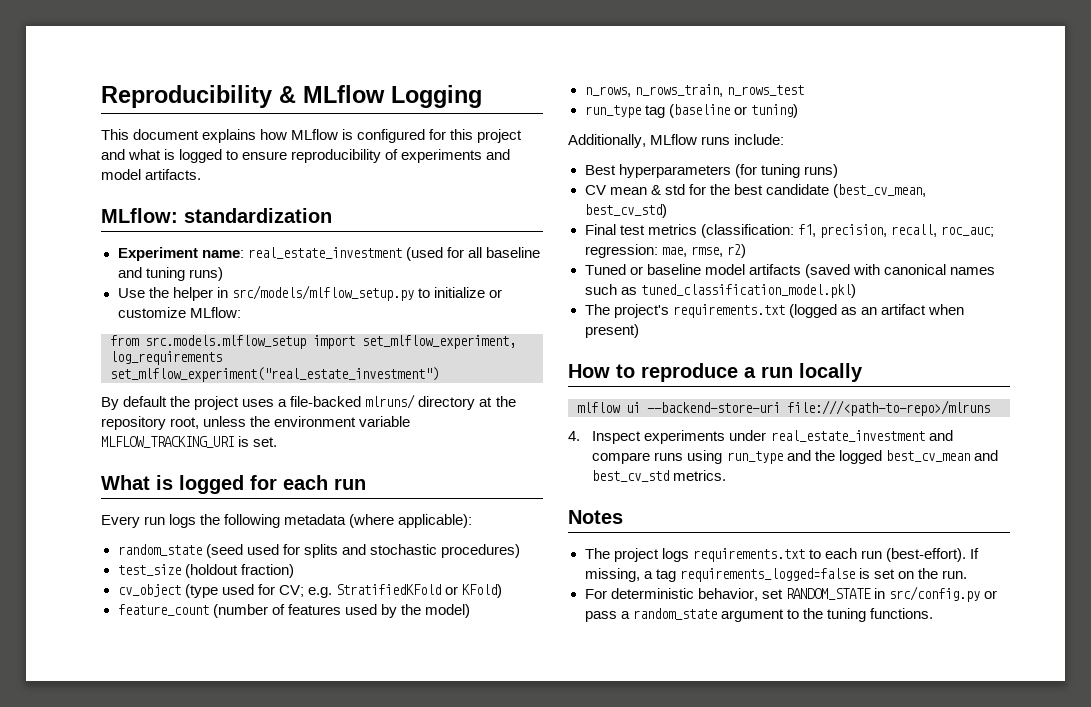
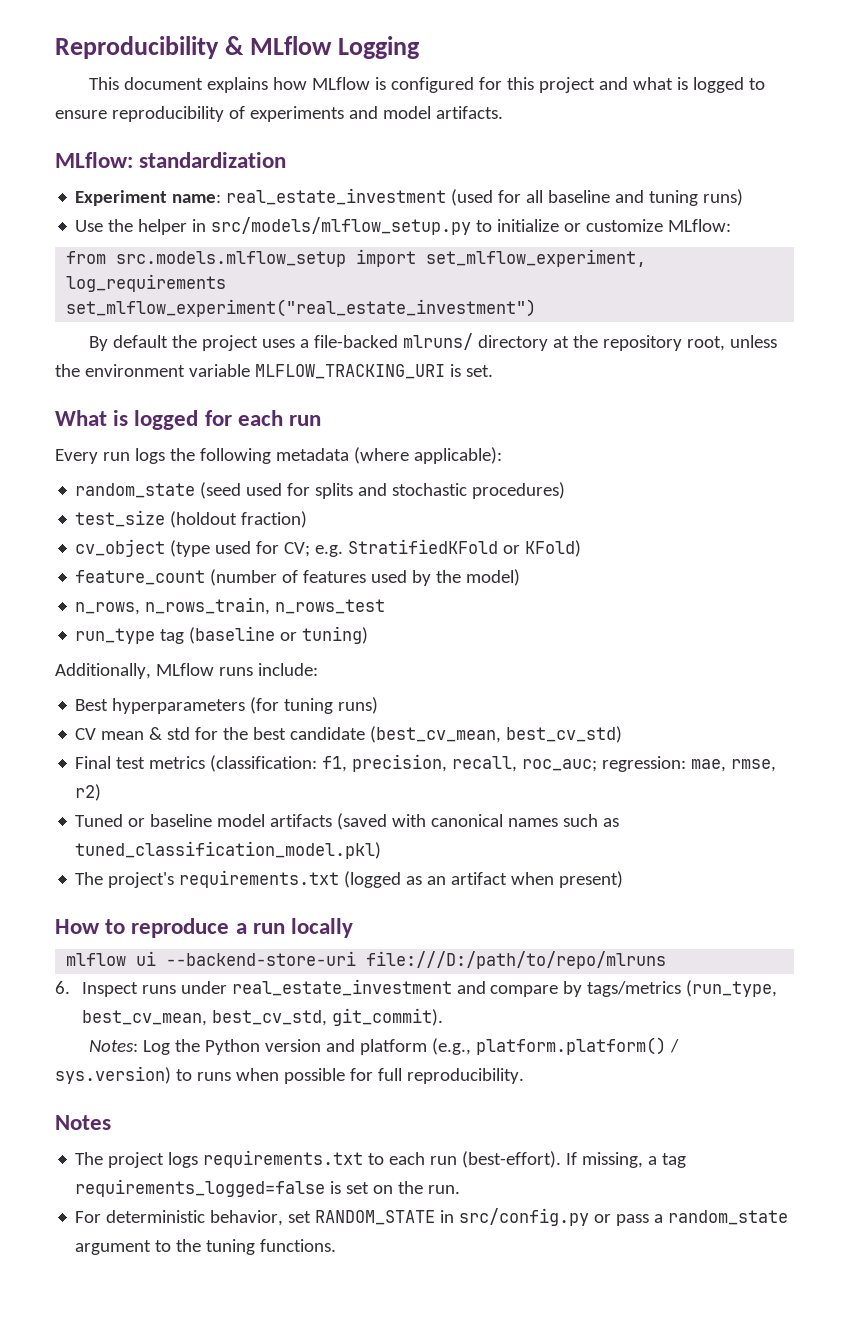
[787,400,990,416] [568,430,953,444] [592,450,998,464] [592,470,727,482] file:///<path-to-repo>/mlruns // 4. Inspect experiments under real_estate_investment and compare runs using run_type and the logged best_cv_mean and best_cv_std metrics. -> [366,951,667,969] [55,979,778,997] [81,1008,443,1026] [89,1037,680,1055] [55,1066,524,1084] file:///D:/path/to/repo/mlruns // 6. Inspect runs under real_estate_investment and compare by tags/metrics (run_type, best_cv_mean, best_cv_std, git_commit). // Notes: Log the Python version and platform (e.g., platform.platform() / sys.version) to runs when possible for full reproducibility.

